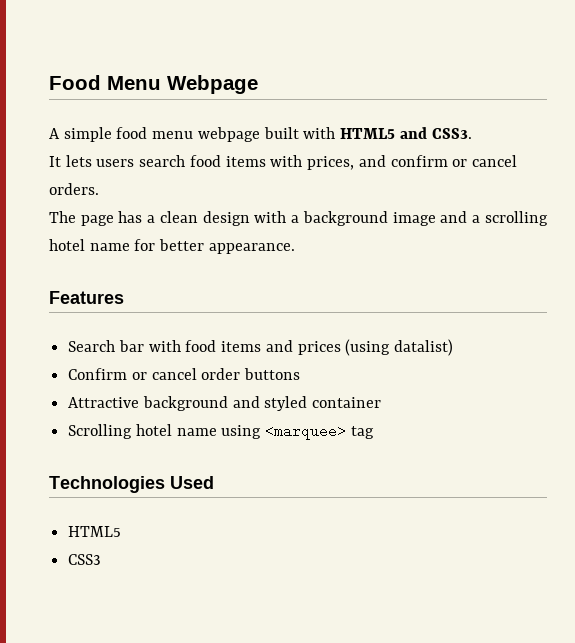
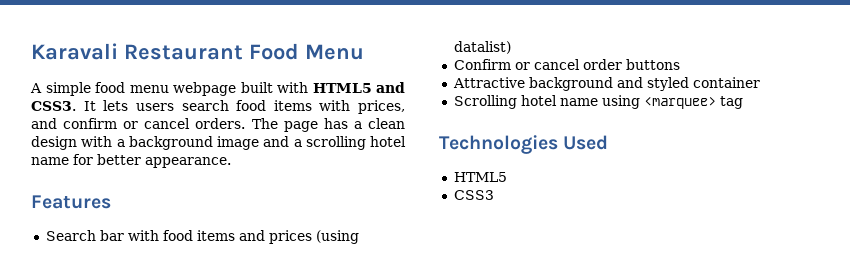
(49, 82) none -> [31,43,243,60] Karavali Restaurant
[167,75,258,94] Webpage -> (364, 52) none
(472, 133) // -> (76, 106) none
(99, 189) // -> (246, 123) none

